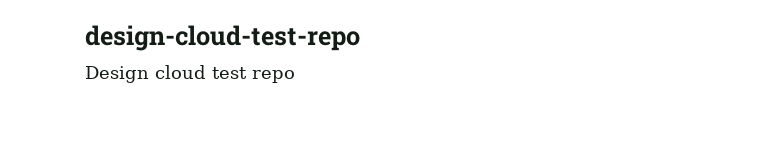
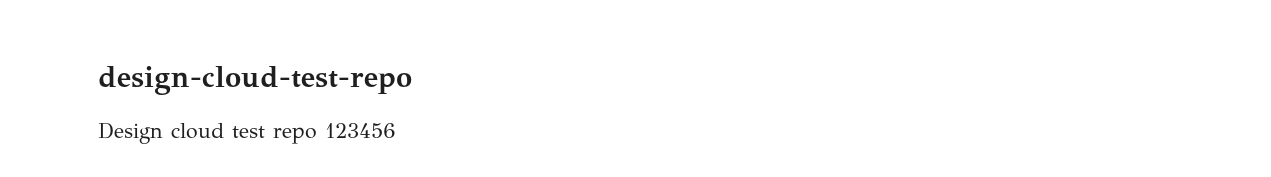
(295, 76) none -> [325,123,396,138] 123456

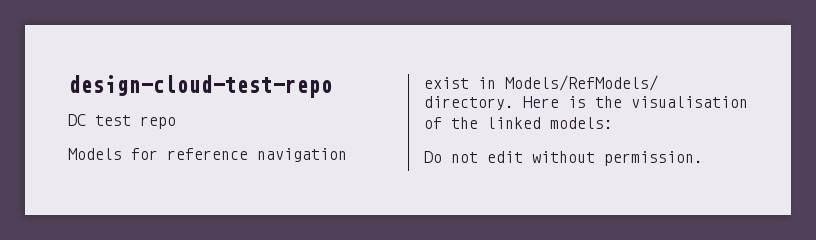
[98,122,224,144] Design cloud -> [68,114,86,126] DC
[325,123,396,138] 123456 -> [68,148,347,162] [424,75,658,91] [424,96,748,110] [424,117,613,129] [424,151,703,166] // Models for reference navigation exist in Models/RefModels/ directory. Here is the visualisation of the linked models: // Do not edit without permission.

